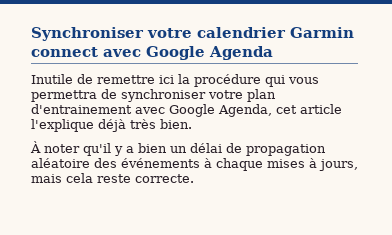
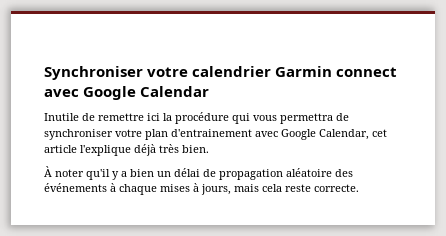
[209,46,273,60] Agenda -> [140,86,210,97] Calendar
[218,104,272,117] Agenda, -> [319,129,369,140] Calendar,

